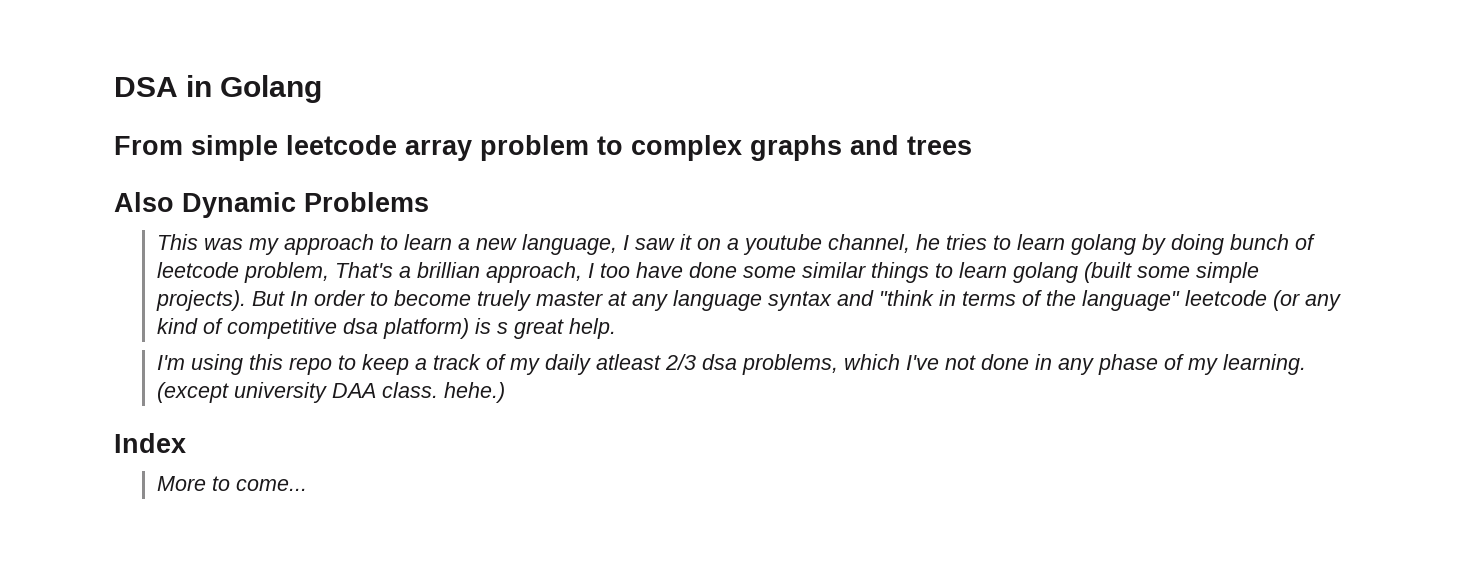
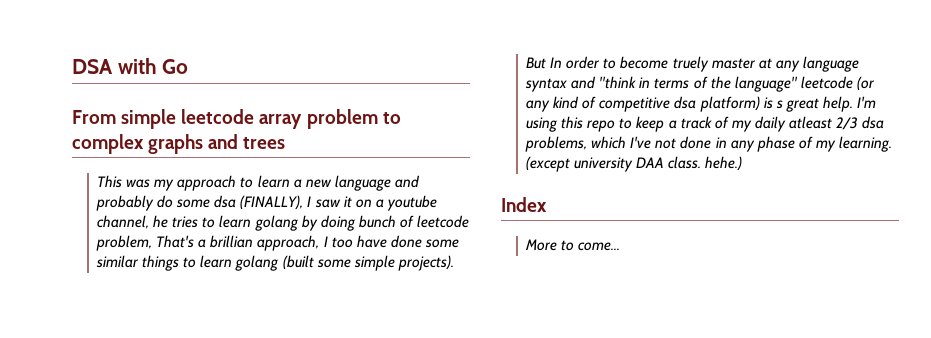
[186,75,323,103] in Golang -> [117,58,189,74] with Go
[114,192,429,218] // Also Dynamic Problems -> (286, 143) none
[521,234,617,255] language, -> [334,175,420,191] [96,195,304,211] language and probably do some dsa (FINALLY),
(616, 328) // -> (853, 104) none

